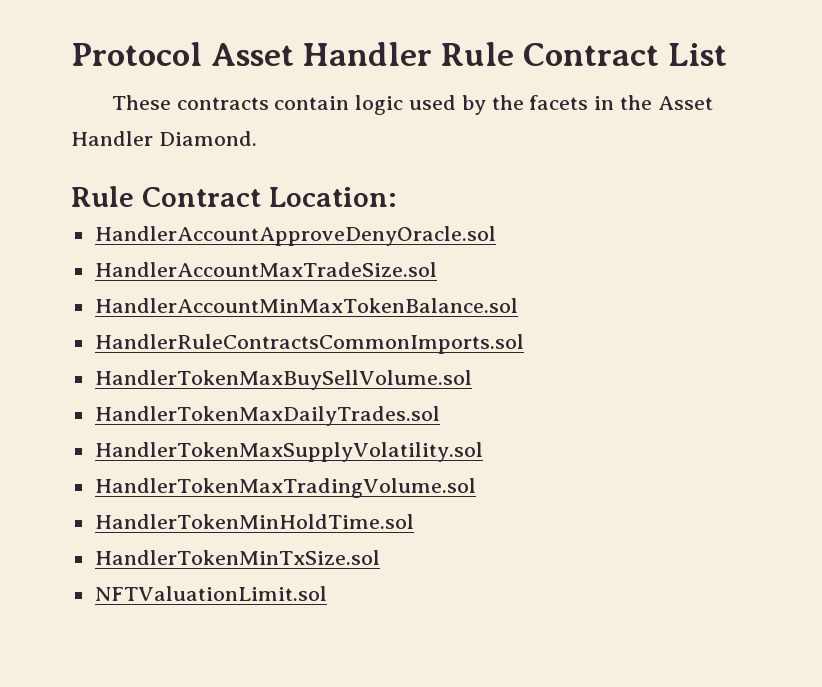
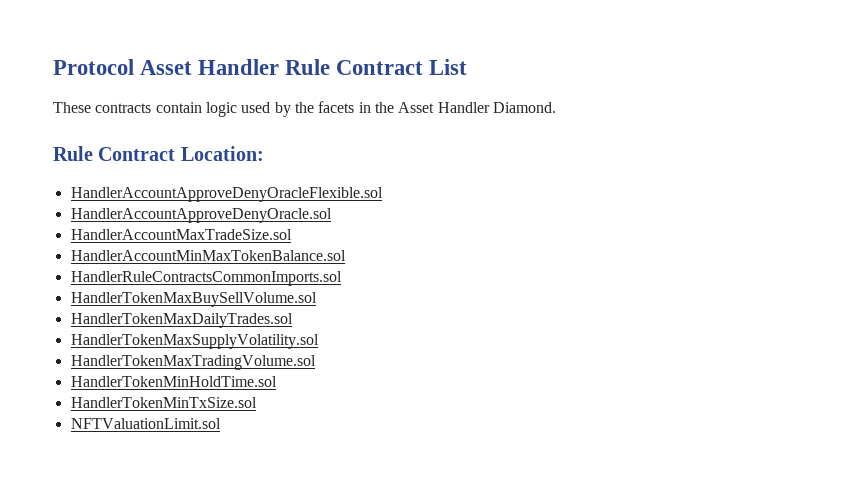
(397, 197) none -> [70,187,383,202] // HandlerAccountApproveDenyOracleFlexible.sol

